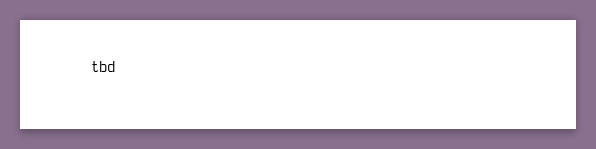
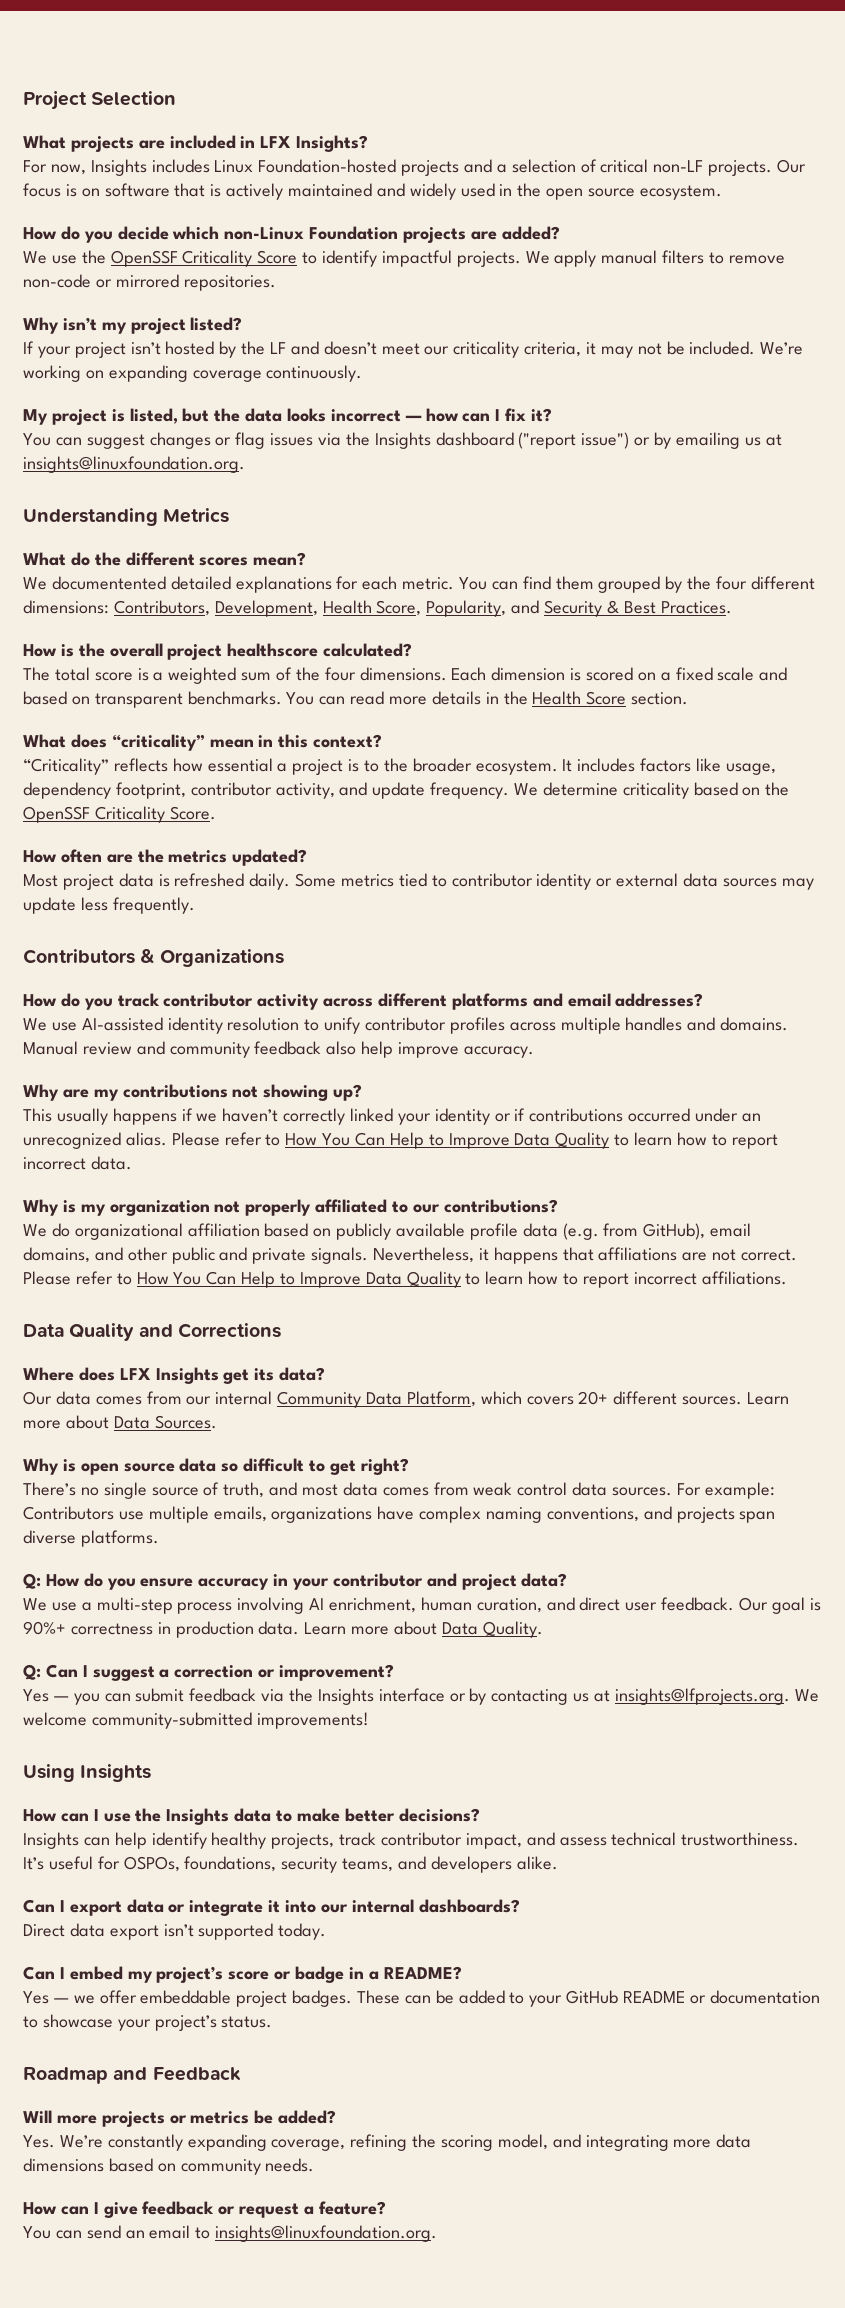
[91,61,115,72] tbd -> [23,91,177,110] [23,135,369,152] [23,159,807,176] [23,183,722,200] [23,226,560,243] [23,250,785,267] [23,274,276,291] [23,317,243,334] [23,341,804,358] [23,365,363,382] [23,408,553,425] [23,432,782,449] [23,456,245,473] [23,508,230,526] [23,552,307,566] [23,576,815,593] [23,600,732,617] [23,643,413,660] [23,667,788,684] [23,691,689,708] [23,734,383,751] [23,758,776,775] [23,782,790,799] [23,806,216,823] [23,849,308,866] [23,873,814,890] [23,897,195,914] [23,949,284,967] [23,993,704,1010] [23,1017,789,1034] [23,1041,534,1058] [23,1084,363,1101] [23,1108,761,1125] [23,1132,778,1149] [23,1156,132,1170] [23,1199,558,1216] [23,1223,752,1240] [23,1247,798,1264] [23,1271,787,1288] [23,1323,281,1341] [23,1367,326,1384] [23,1391,790,1408] [23,1415,217,1429] [23,1458,409,1475] [23,1482,775,1499] [23,1506,776,1523] [23,1530,159,1547] [23,1573,568,1590] [23,1597,821,1614] [23,1621,543,1638] [23,1664,395,1681] [23,1688,819,1705] [23,1712,369,1729] [23,1764,152,1782] [23,1808,480,1825] [23,1832,800,1849] [23,1856,558,1873] [23,1899,520,1916] [23,1923,327,1940] [23,1966,462,1983] [23,1990,820,2007] [23,2014,273,2031] [23,2067,241,2084] [23,2110,337,2127] [23,2134,752,2151] [23,2158,315,2175] [23,2201,386,2218] [23,2225,438,2242] Project Selection // What projects are included in LFX Insights? // For now, Insights includes Linux Foundation-hosted projects and a selection of critical non-LF projects. Our focus is on software that is actively maintained and widely used in the open source ecosystem. // How do you decide which non-Linux Foundation projects are added? // We use the OpenSSF Criticality Score to identify impactful projects. We apply manual filters to remove non-code or mirrored repositories. // Why isn’t my project listed? // If your project isn’t hosted by the LF and doesn’t meet our criticality criteria, it may not be included. We’re working on expanding coverage continuously. // My project is listed, but the data looks incorrect — how can I fix it? // You can suggest changes or flag issues via the Insights dashboard ("report issue") or by emailing us at insights@linuxfoundation.org. // Understanding Metrics // What do the different scores mean? // We documentented detailed explanations for each metric. You can find them grouped by the four different dimensions: Contributors, Development, Health Score, Popularity, and Security & Best Practices. // How is the overall project healthscore calculated? // The total score is a weighted sum of the four dimensions. Each dimension is scored on a fixed scale and based on transparent benchmarks. You can read more details in the Health Score section. // What does “criticality” mean in this context? // “Criticality” reflects how essential a project is to the broader ecosystem. It includes factors like usage, dependency footprint, contributor activity, and update frequency. We determine criticality based on the OpenSSF Criticality Score. // How often are the metrics updated? // Most project data is refreshed daily. Some metrics tied to contributor identity or external data sources may update less frequently. // Contributors & Organizations // How do you track contributor activity across different platforms and email addresses? // We use AI-assisted identity resolution to unify contributor profiles across multiple handles and domains. Manual review and community feedback also help improve accuracy. // Why are my contributions not showing up? // This usually happens if we haven’t correctly linked your identity or if contributions occurred under an unrecognized alias. Please refer to How You Can Help to Improve Data Quality to learn how to report incorrect data. // Why is my organization not properly affiliated to our contributions? // We do organizational affiliation based on publicly available profile data (e.g. from GitHub), email domains, and other public and private signals. Nevertheless, it happens that affiliations are not correct. Please refer to How You Can Help to Improve Data Quality to learn how to report incorrect affiliations. // Data Quality and Corrections // Where does LFX Insights get its data? // Our data comes from our internal Community Data Platform, which covers 20+ different sources. Learn more about Data Sources. // Why is open source data so difficult to get right? // There’s no single source of truth, and most data comes from weak control data sources. For example: Contributors use multiple emails, organizations have complex naming conventions, and projects span diverse platforms. // Q: How do you ensure accuracy in your contributor and project data? // We use a multi-step process involving AI enrichment, human curation, and direct user feedback. Our goal is 90%+ correctness in production data. Learn more about Data Quality. // Q: Can I suggest a correction or improvement? // Yes — you can submit feedback via the Insights interface or by contacting us at insights@lfprojects.org. We welcome community-submitted improvements! // Using Insights // How can I use the Insights data to make better decisions? // Insights can help identify healthy projects, track contributor impact, and assess technical trustworthiness. It’s useful for OSPOs, foundations, security teams, and developers alike. // Can I export data or integrate it into our internal dashboards? // Direct data export isn’t supported today. // Can I embed my project’s score or badge in a README? // Yes — we offer embeddable project badges. These can be added to your GitHub README or documentation to showcase your project’s status. // Roadmap and Feedback // Will more projects or metrics be added? // Yes. We’re constantly expanding coverage, refining the scoring model, and integrating more data dimensions based on community needs. // How can I give feedback or request a feature? // You can send an email to insights@linuxfoundation.org.

